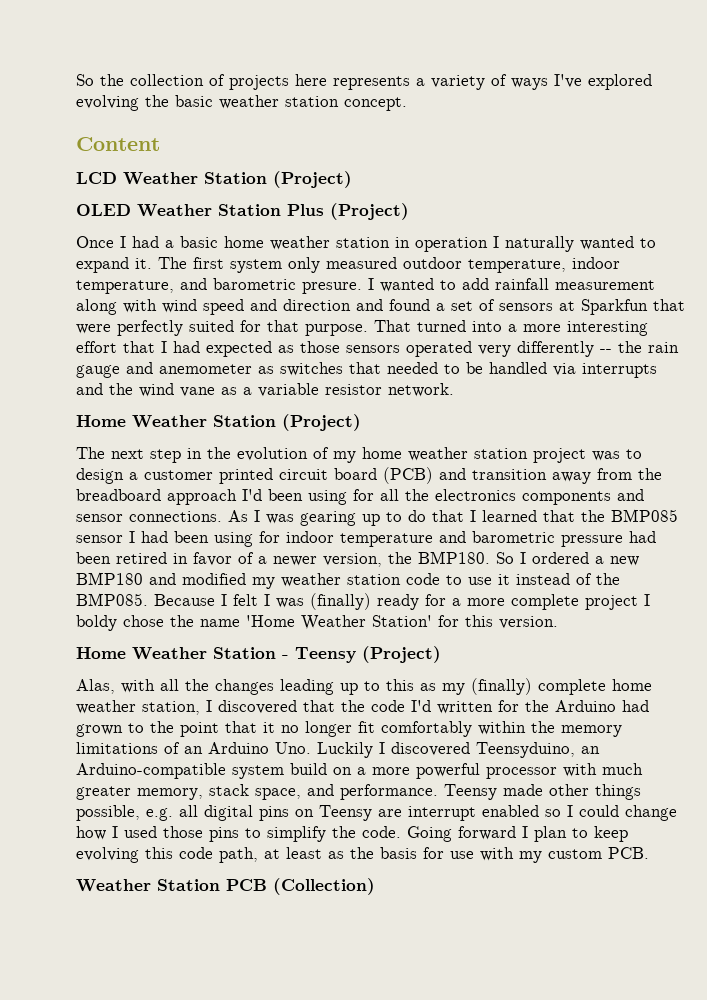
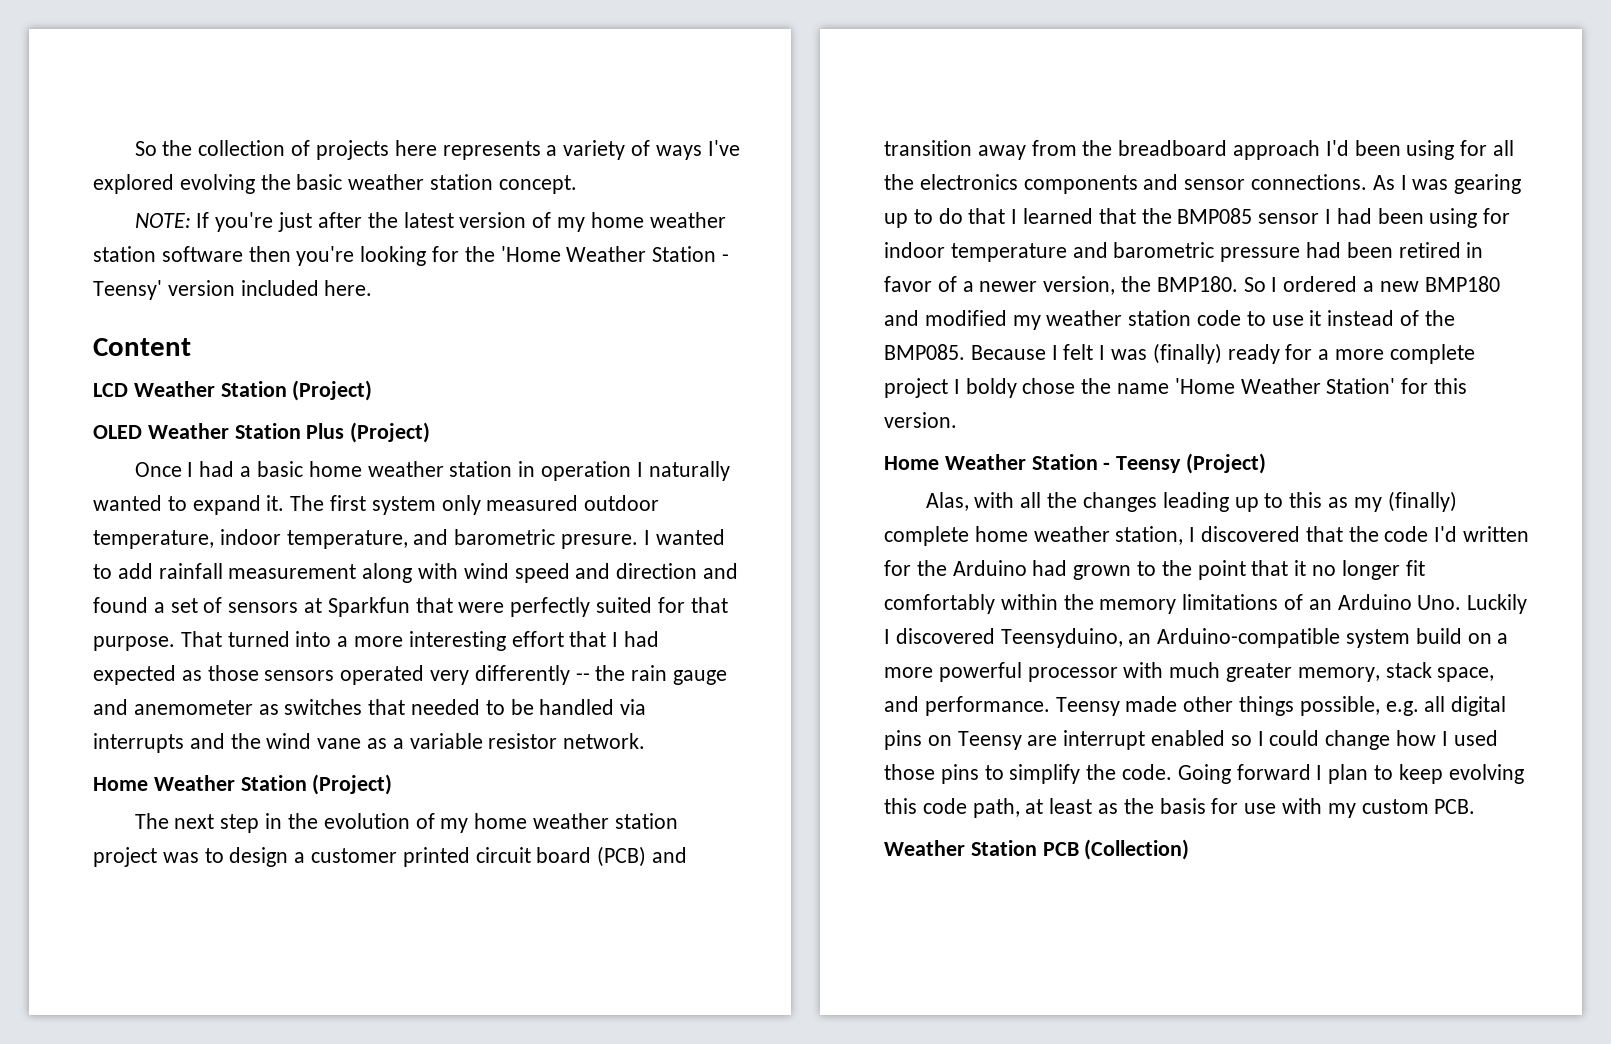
(407, 104) none -> [134,212,726,232] [93,246,730,266] [93,280,373,300] // NOTE: If you're just after the latest version of my home weather station software then you're looking for the 'Home Weather Station - Teensy' version included here.

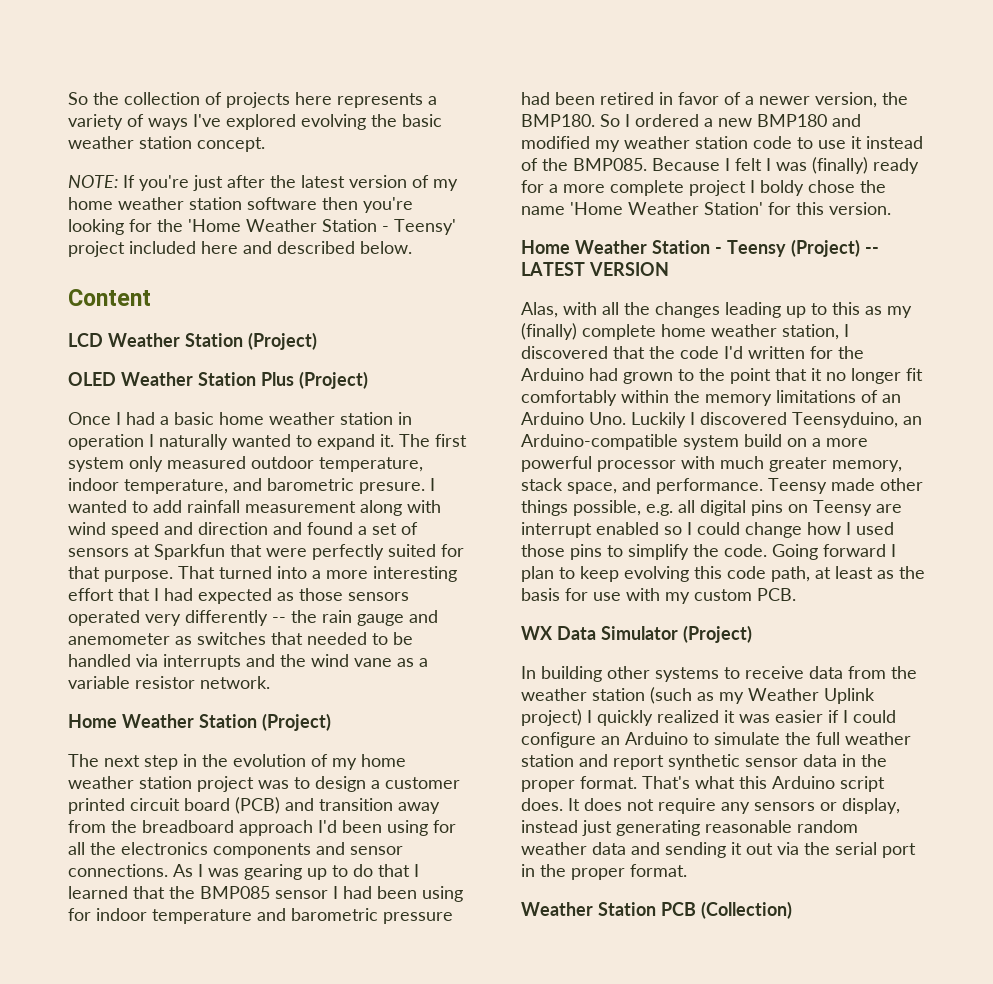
[167,280,373,296] version included here. -> [68,241,412,257] project included here and described below.
(1267, 463) none -> [865,247,879,254] [521,262,669,276] -- LATEST VERSION
(1476, 806) none -> [521,625,752,643] [521,666,917,682] [521,687,875,704] [521,709,896,726] [521,732,911,748] [521,754,887,770] [521,776,885,792] [521,798,900,814] [521,820,858,836] [521,842,916,858] [521,864,687,880] // WX Data Simulator (Project) // In building other systems to receive data from the weather station (such as my Weather Uplink project) I quickly realized it was easier if I could configure an Arduino to simulate the full weather station and report synthetic sensor data in the proper format. That's what this Arduino script does. It does not require any sensors or display, instead just generating reasonable random weather data and sending it out via the serial port in the proper format.

